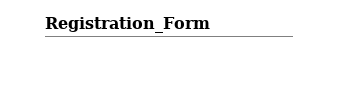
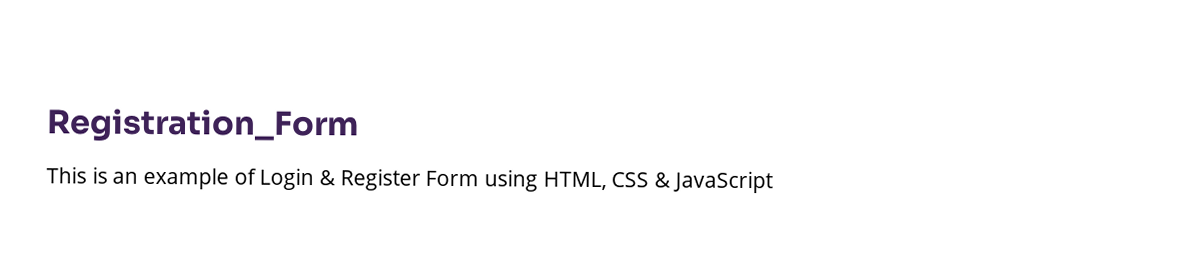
(210, 25) none -> [46,166,773,194] // This is an example of Login & Register Form using HTML, CSS & JavaScript

